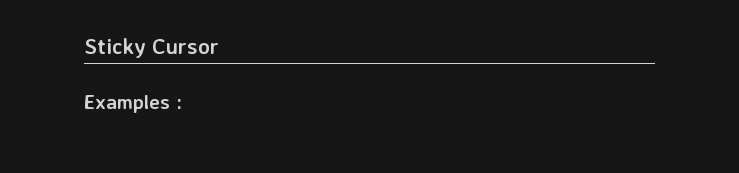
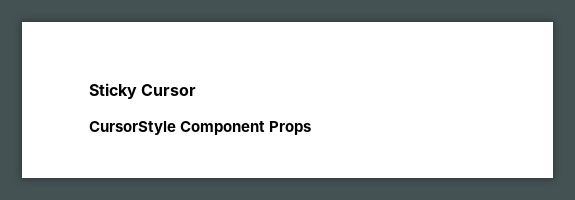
[84,95,182,113] Examples : -> [89,121,312,135] CursorStyle Component Props

